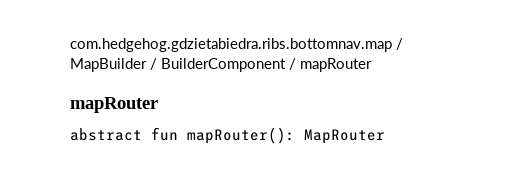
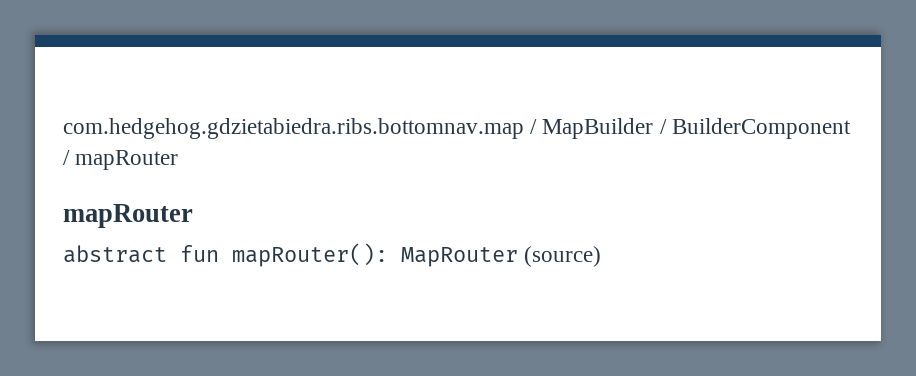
(385, 136) none -> [524,246,602,267] (source)

